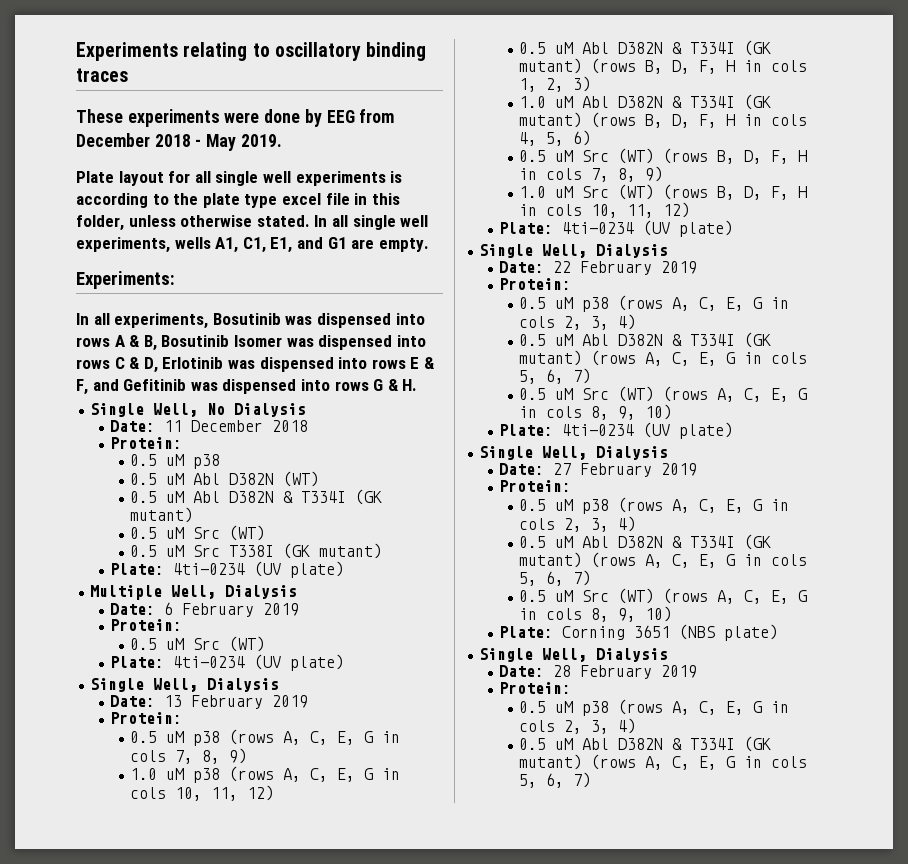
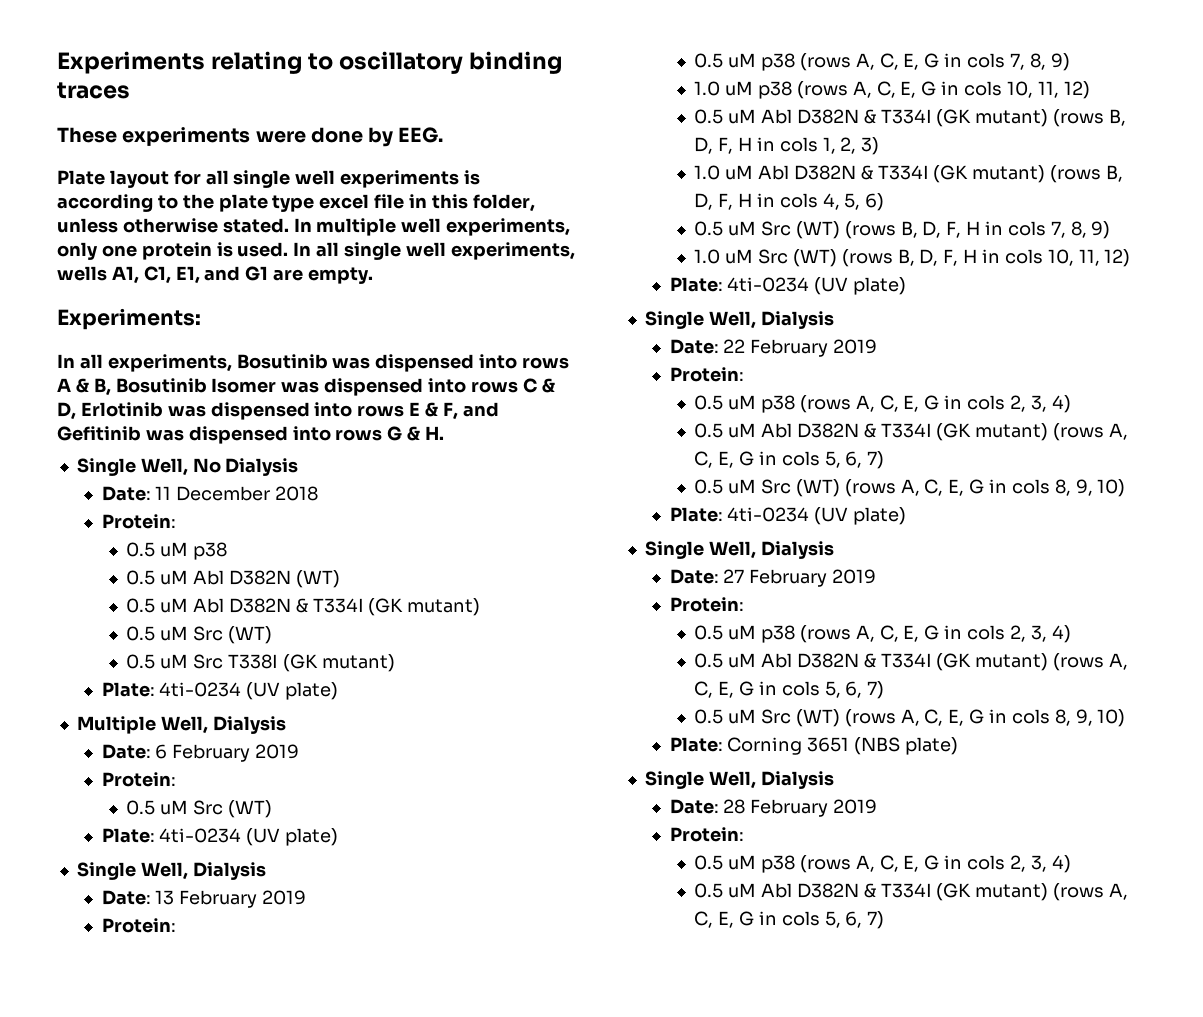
[326,109,395,123] [76,133,282,151] EEG from December 2018 - May 2019. -> [398,127,444,143] EEG.
(328, 221) none -> [316,218,571,236] [57,242,312,260] multiple well experiments, only one protein is used. In

